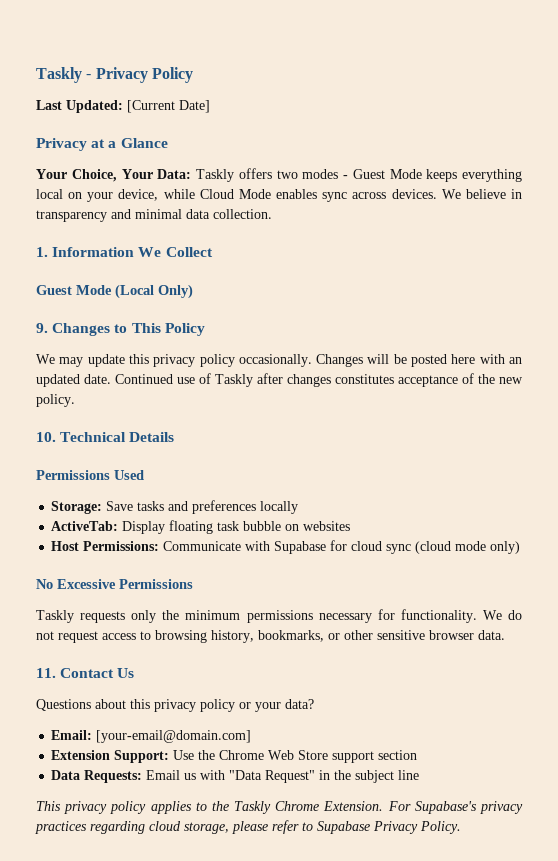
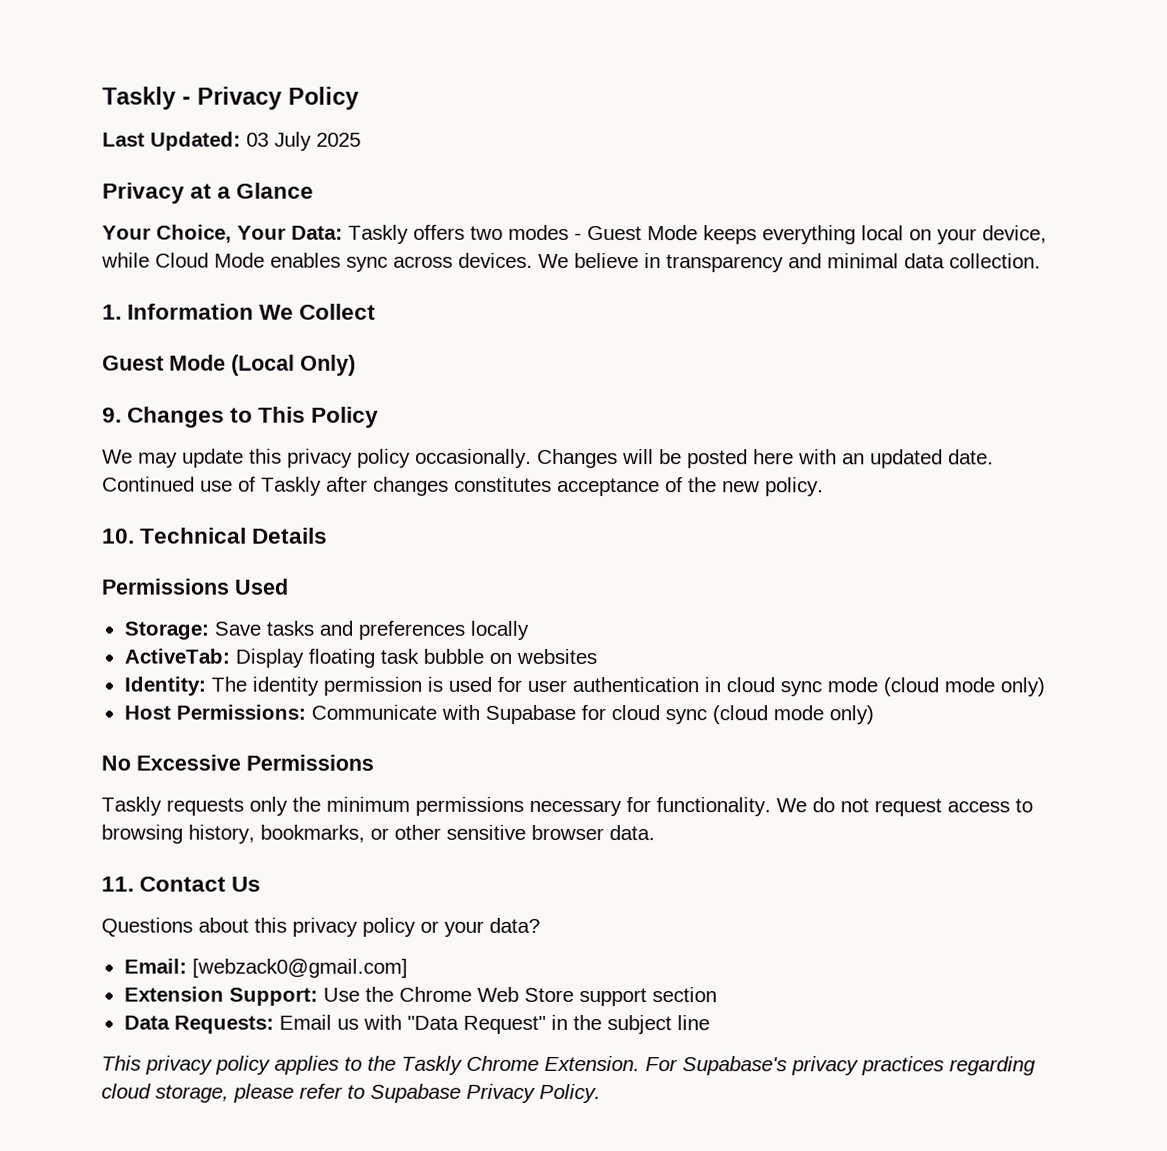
[127,100,210,113] [Current Date] -> [246,131,361,151] 03 July 2025
(351, 526) none -> [123,676,1045,697] // Identity: The identity permission is used for user authentication in cloud sync mode (cloud mode only)
[96,730,252,743] [your-email@domain.com] -> [191,958,408,978] [webzack0@gmail.com]

